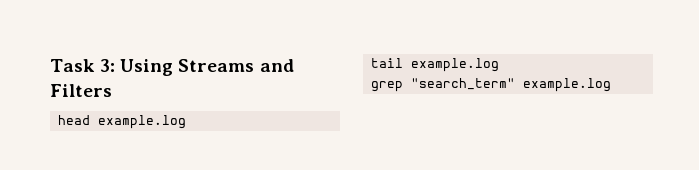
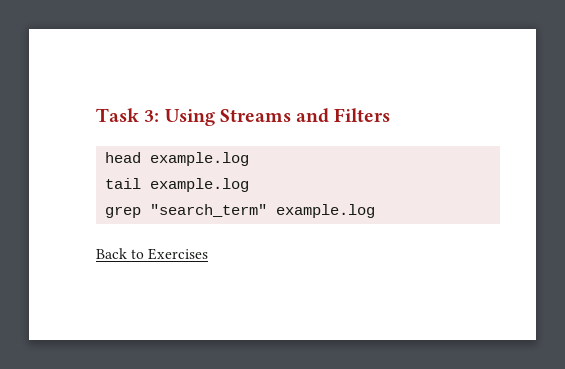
(612, 85) none -> [96,248,209,260] // Back to Exercises

